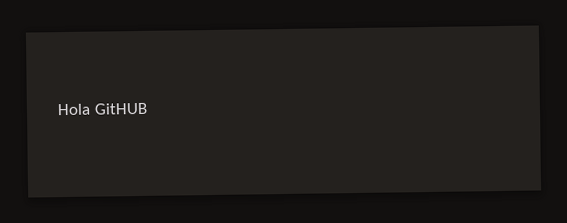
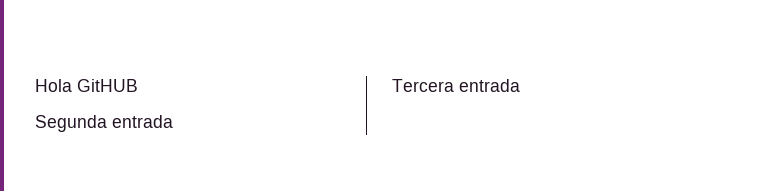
(148, 108) none -> [35,115,173,132] [392,79,520,92] // Segunda entrada // Tercera entrada

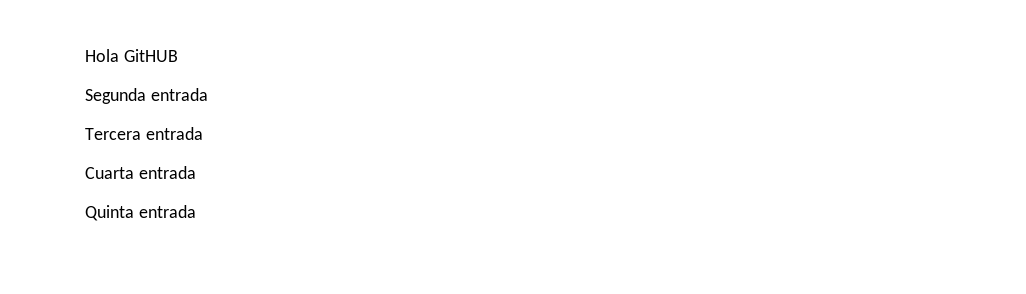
(520, 85) none -> [85,166,196,179] [85,205,196,221] // Cuarta entrada // Quinta entrada

